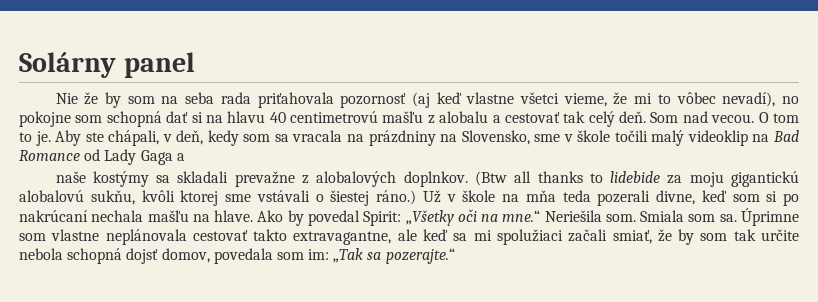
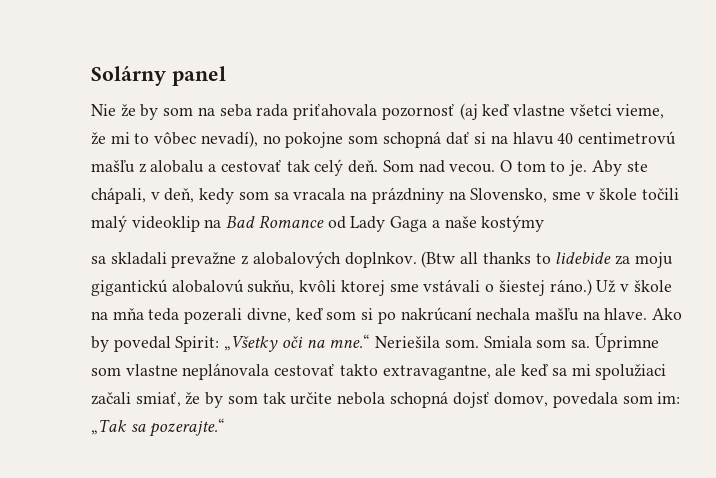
(185, 157) // -> (440, 224) none
(149, 179) none -> (545, 223) //

